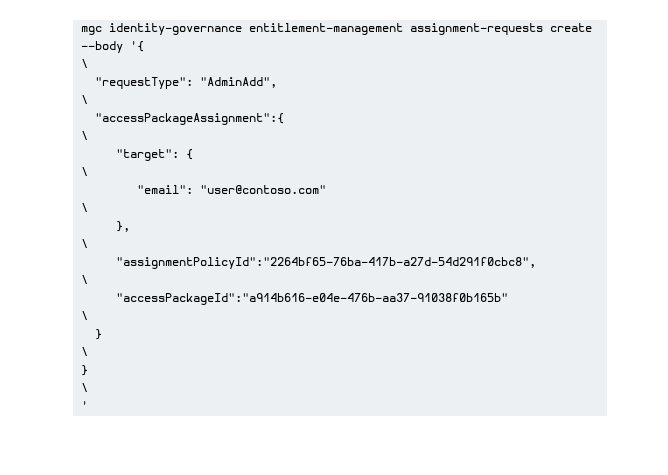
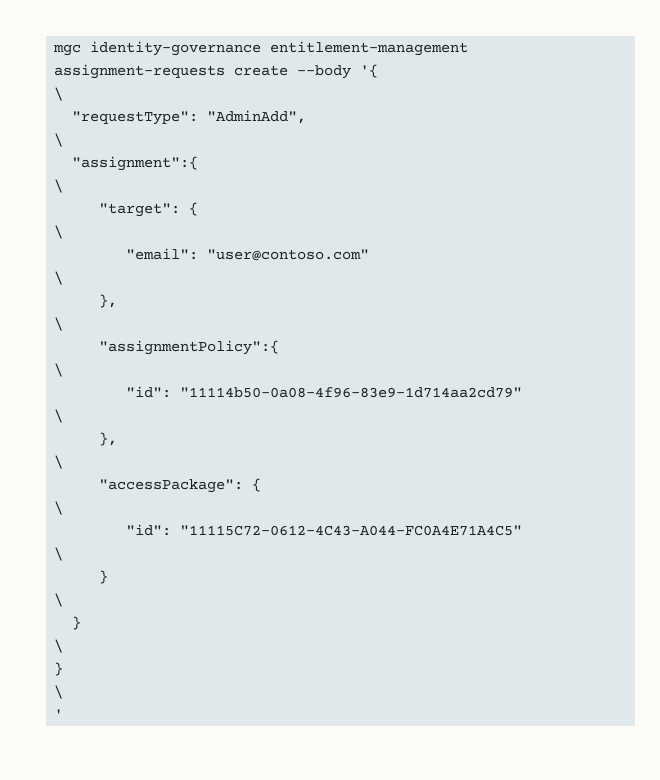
[95,113,285,125] "accessPackageAssignment":{ -> [72,156,199,171] "assignment":{
[116,257,537,269] [81,275,89,284] [116,293,509,305] "assignmentPolicyId":"2264bf65-76ba-417b-a27d-54d291f0cbc8", // \ // "accessPackageId":"a914b616-e04e-476b-aa37-91038f0b165b" -> [99,340,280,355] [54,363,64,377] [126,386,523,398] [54,409,64,423] [99,432,118,446] [54,455,64,469] [99,478,262,493] [54,501,64,515] [126,524,523,536] [54,547,64,561] [99,570,109,584] "assignmentPolicy":{ // \ // "id": "11114b50-0a08-4f96-83e9-1d714aa2cd79" // \ // }, // \ // "accessPackage": { // \ // "id": "11115C72-0612-4C43-A044-FC0A4E71A4C5" // \ // }

